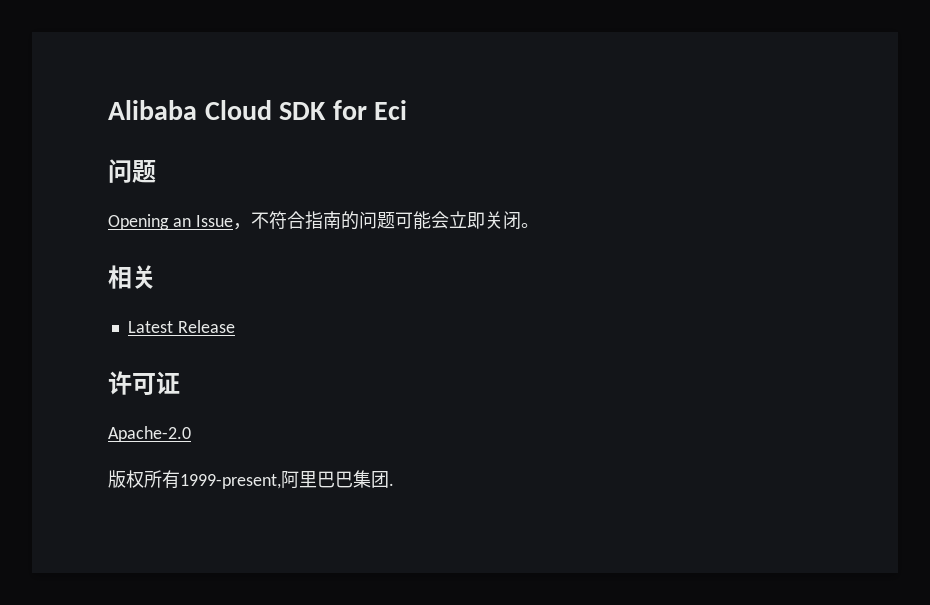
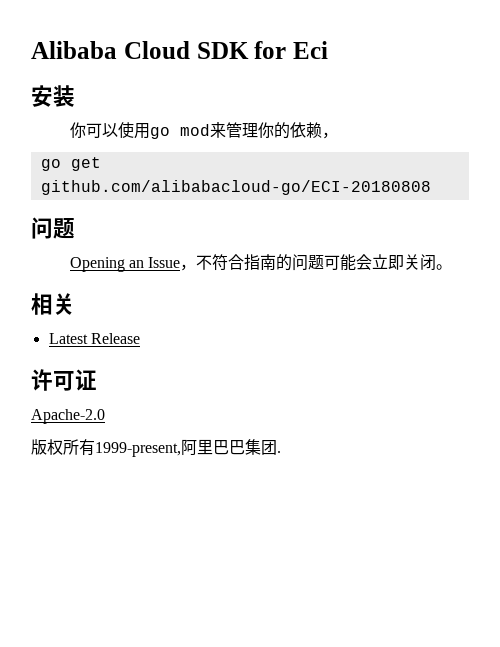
(408, 110) none -> [31,85,75,107] [69,122,338,139] [40,157,101,171] [40,180,431,195] // 安装 // 你可以使用go mod来管理你的依赖， // go get github.com/alibabacloud-go/ECI-20180808

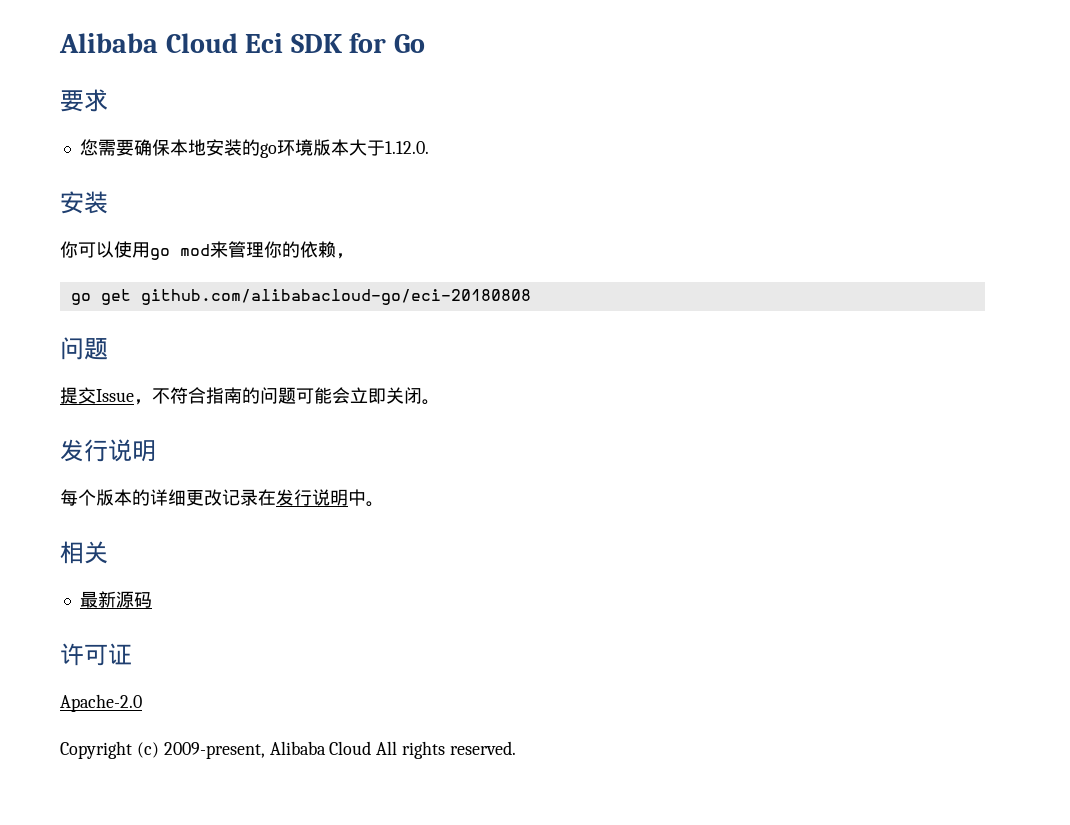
[31,41,190,59] Alibaba Cloud -> [59,33,284,53] Alibaba Cloud Eci
[293,41,328,59] Eci -> [393,34,425,53] [60,89,108,112] [79,139,429,158] Go // 要求 // 您需要确保本地安装的go环境版本大于1.12.0.
[40,180,431,195] github.com/alibabacloud-go/ECI-20180808 -> [140,289,531,305] github.com/alibabacloud-go/eci-20180808
[69,257,145,272] Opening an -> [60,387,96,404] 提交
(453, 267) none -> [60,439,156,462] [60,489,384,507] // 发行说明 // 每个版本的详细更改记录在发行说明中。
[48,333,140,344] Latest Release -> [79,591,152,608] 最新源码
[31,439,281,457] 版权所有1999-present,阿里巴巴集团. -> [60,741,517,759] Copyright (c) 2009-present, Alibaba Cloud All rights reserved.

